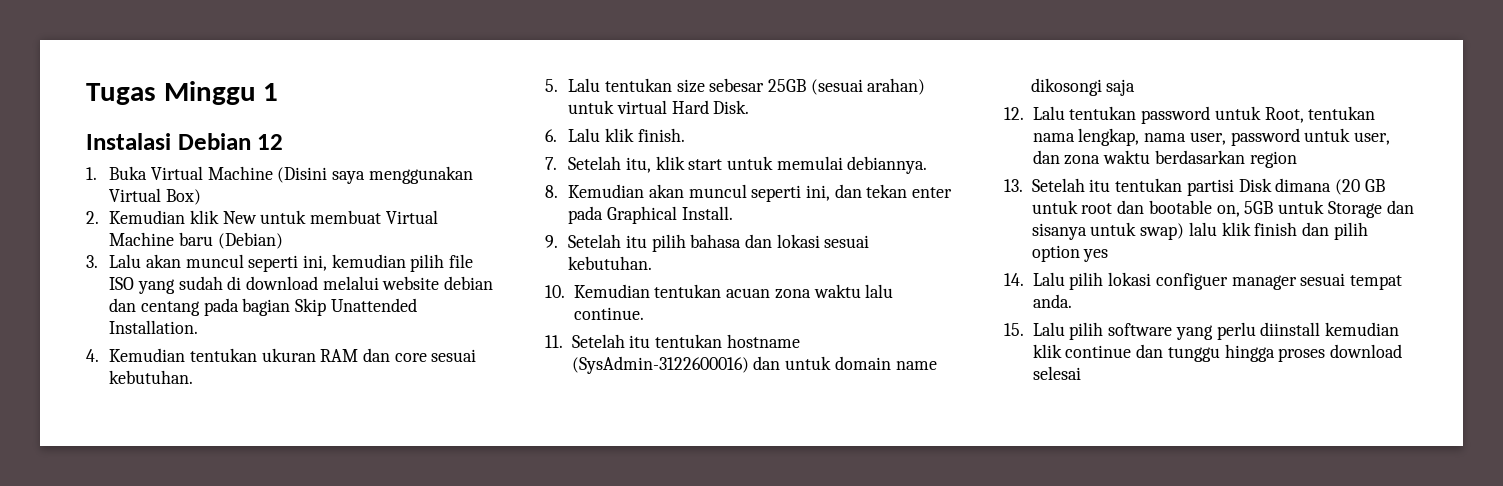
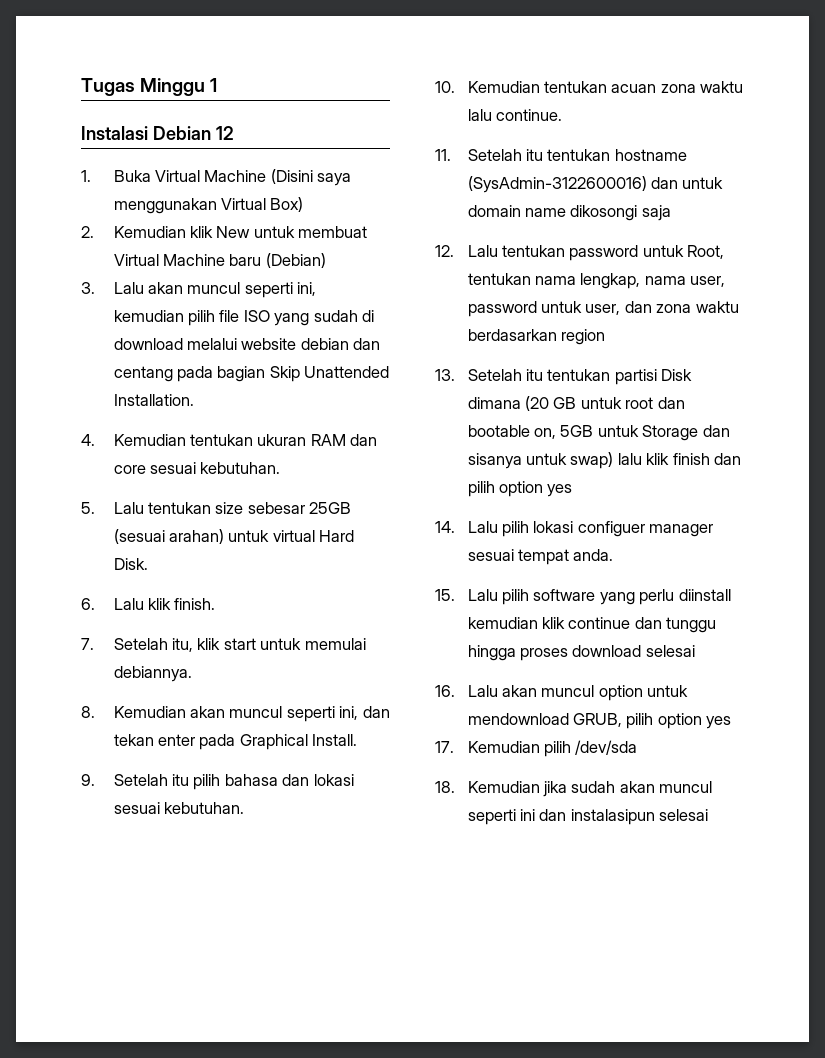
(1081, 373) none -> [435,685,689,701] [467,713,732,729] [435,740,638,757] [435,781,713,797] [467,809,709,825] // 16. Lalu akan muncul option untuk mendownload GRUB, pilih option yes // 17. Kemudian pilih /dev/sda // 18. Kemudian jika sudah akan muncul seperti ini dan instalasipun selesai

